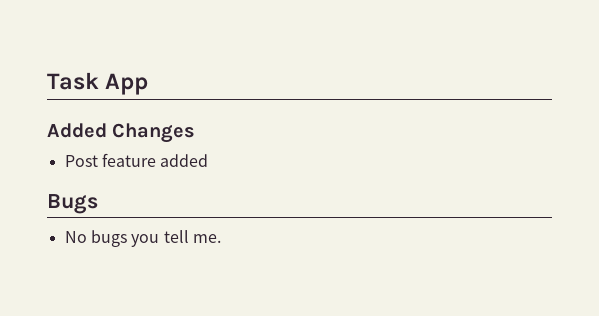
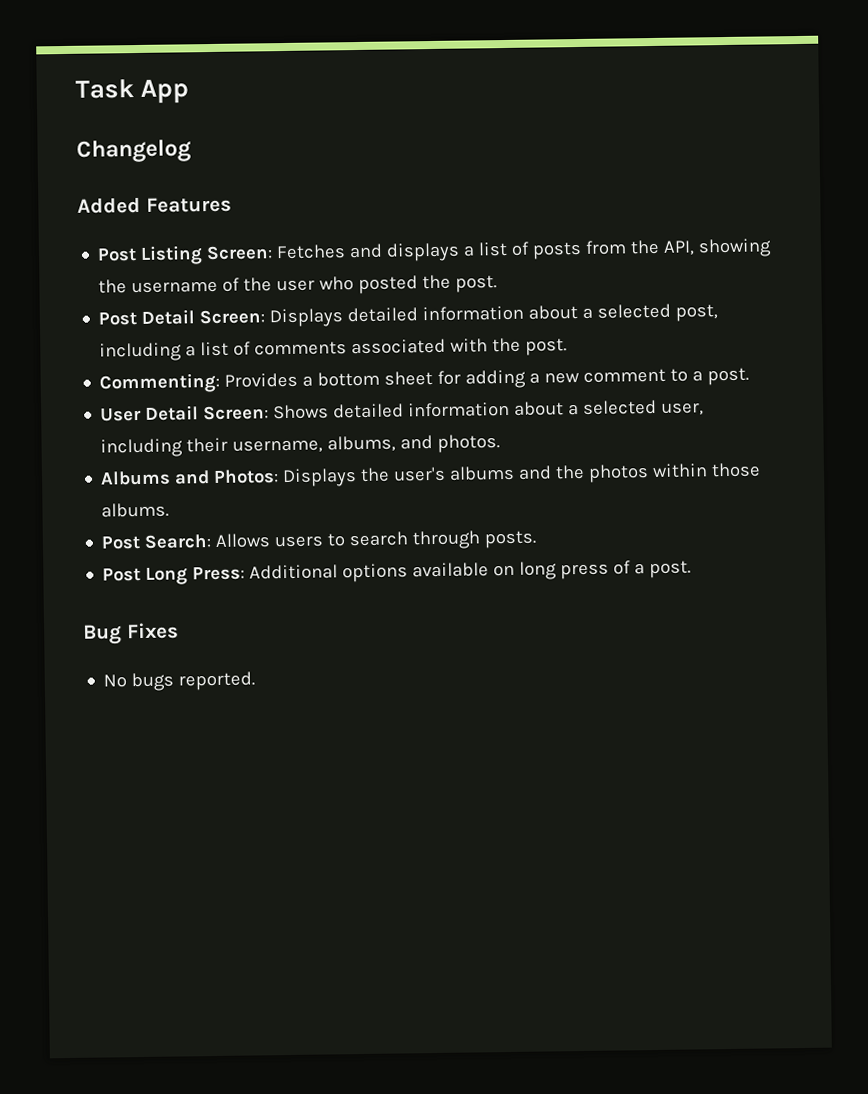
(149, 84) none -> [76,139,191,163] // Changelog
[112,123,196,143] [64,153,209,167] [47,194,98,214] Changes // Post feature added // Bugs -> [145,196,232,213] [97,238,773,265] [98,274,498,295] [98,303,719,328] [99,337,568,362] [99,367,750,394] [100,399,705,422] [100,434,501,458] [100,462,762,488] [101,502,170,518] [101,530,538,550] [102,560,692,585] [83,622,179,645] Features // Post Listing Screen: Fetches and displays a list of posts from the API, showing the username of the user who posted the post. // Post Detail Screen: Displays detailed information about a selected post, including a list of comments associated with the post. // Commenting: Provides a bottom sheet for adding a new comment to a post. // User Detail Screen: Shows detailed information about a selected user, including their username, albums, and photos. // Albums and Photos: Displays the user's albums and the photos within those albums. // Post Search: Allows users to search through posts. // Post Long Press: Additional options available on long press of a post. // Bug Fixes
[131,230,221,247] you tell me. -> [178,671,256,691] reported.

